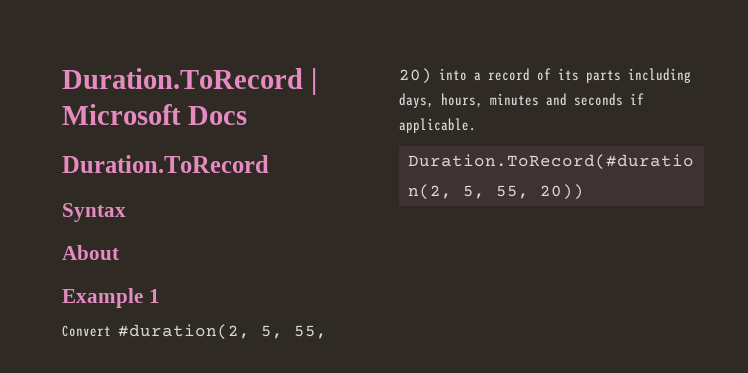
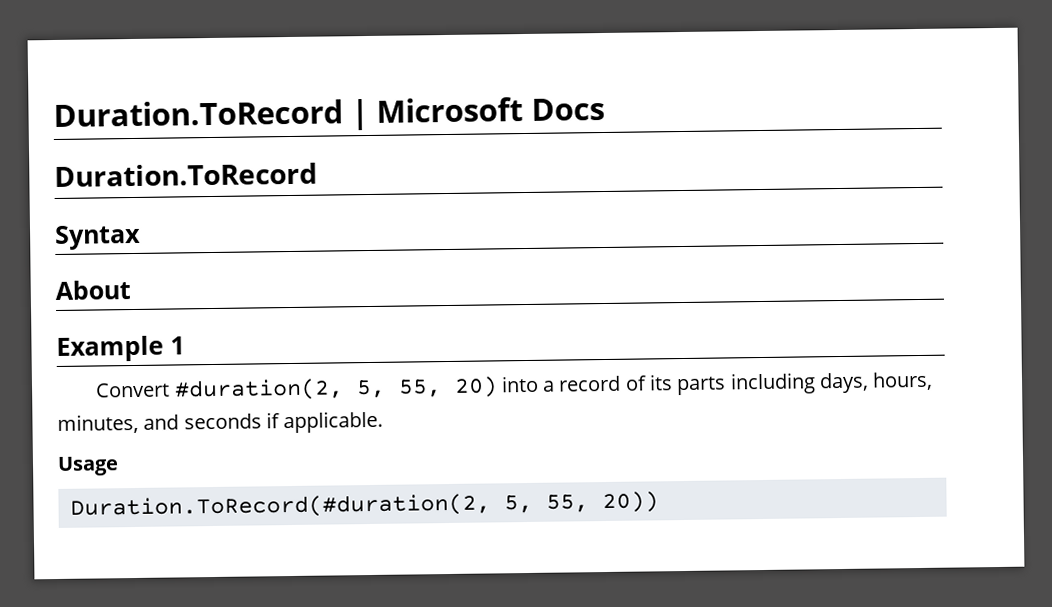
[490,93,539,106] minutes -> [57,413,139,434] minutes,
(476, 125) none -> [57,456,119,476] // Usage

